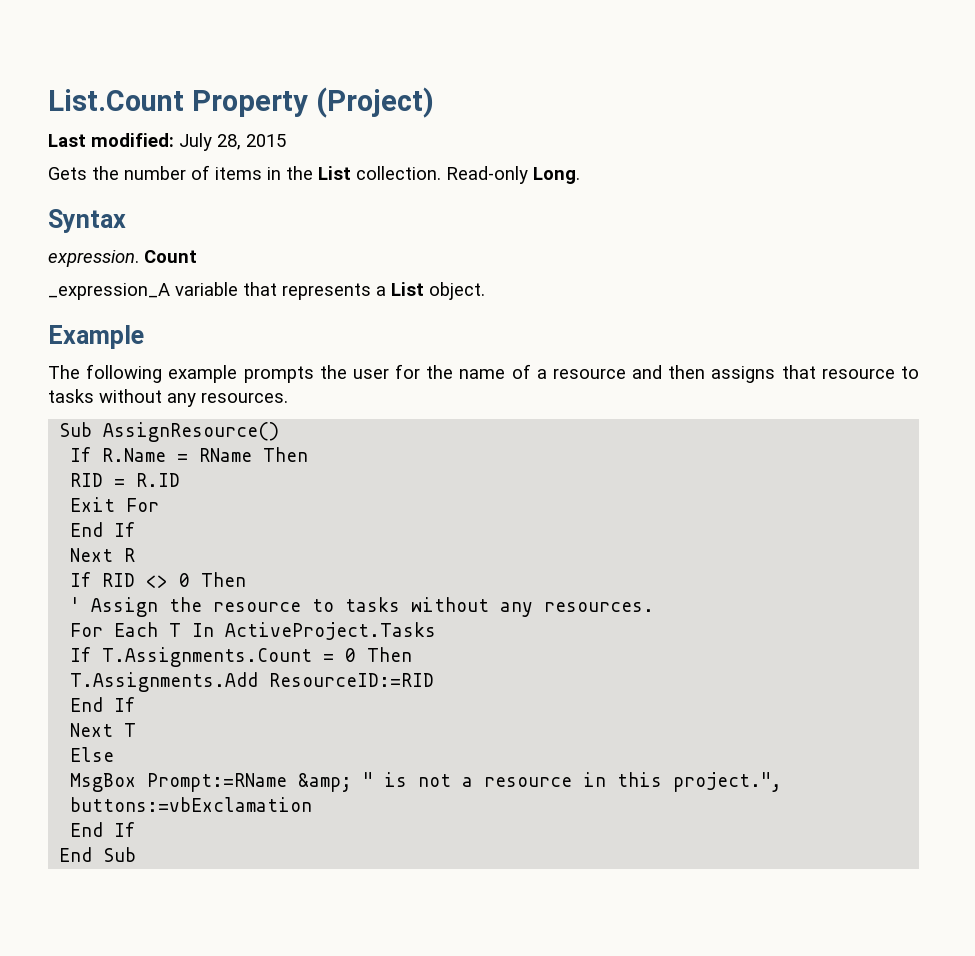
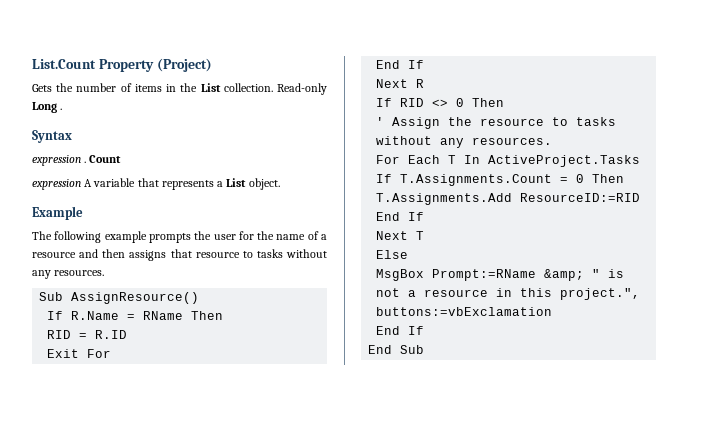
[48,133,286,151] // Last modified: July 28, 2015 -> (212, 65) none
[533,167,580,184] Long. -> [32,102,63,113] Long .
[48,250,139,267] expression. -> [32,155,87,166] expression .
[48,283,170,300] _expression_A -> [32,179,93,190] expression A

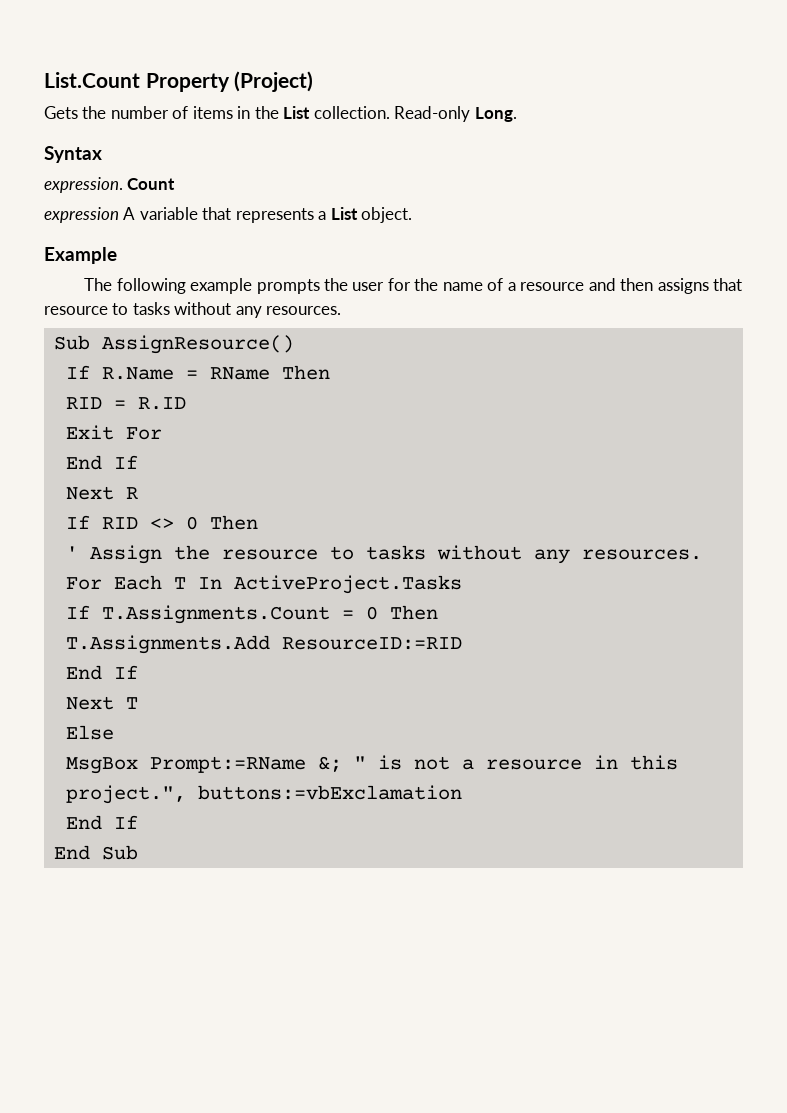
[32,102,63,113] Long . -> [474,107,517,122] Long.
[32,155,87,166] expression . -> [44,177,123,193] expression.
[544,269,585,281] &amp; -> [317,756,342,772] &;

